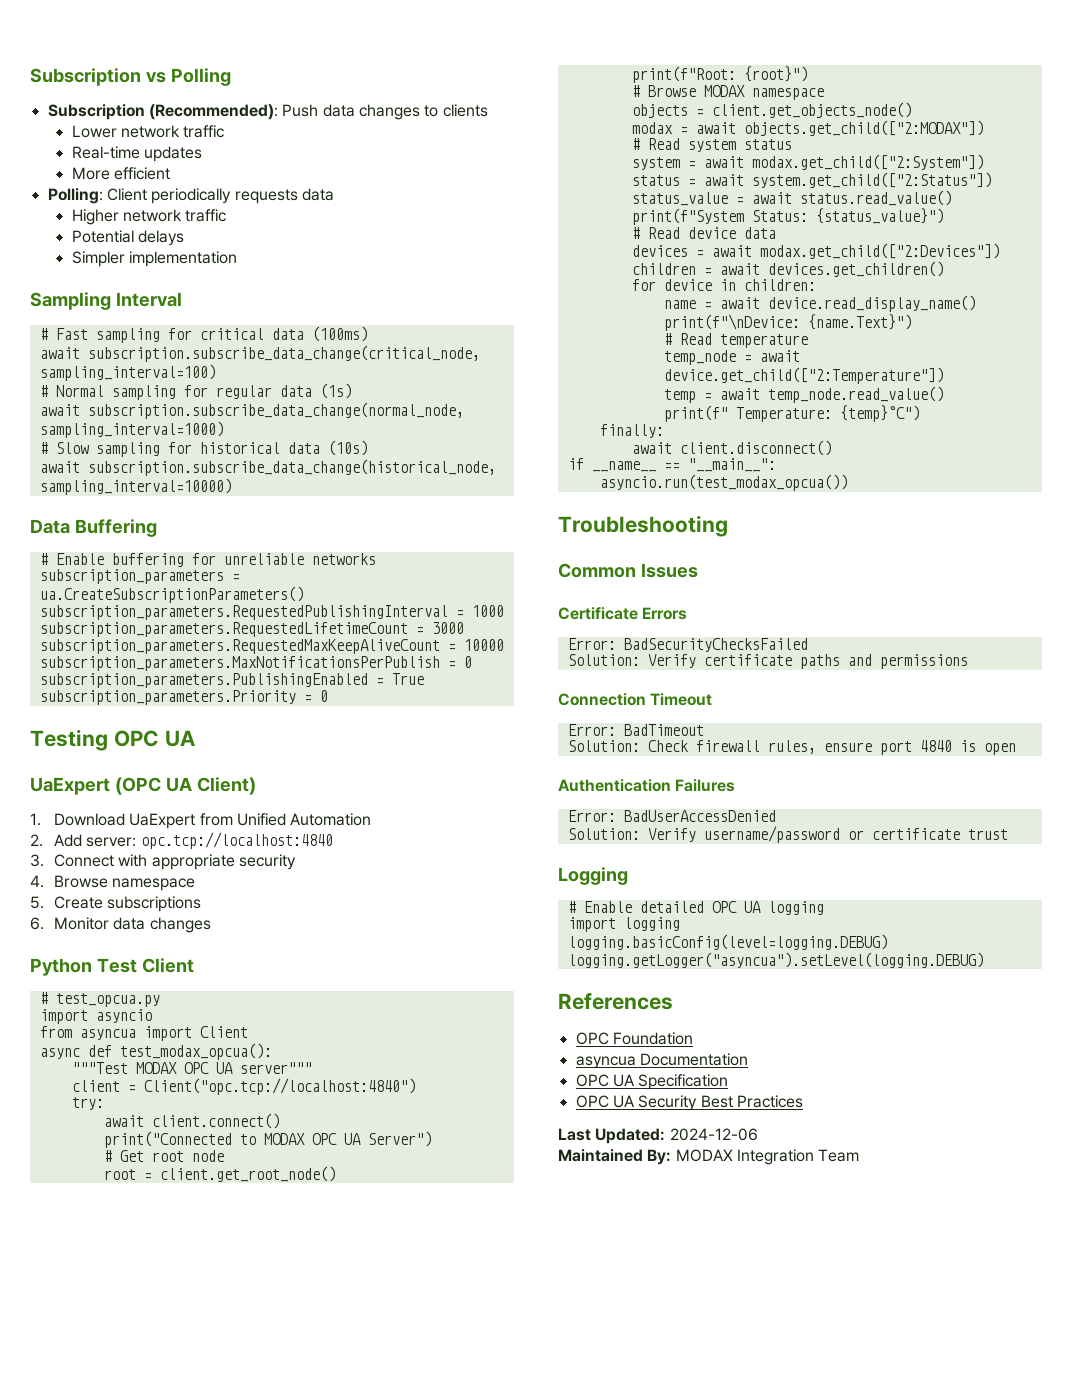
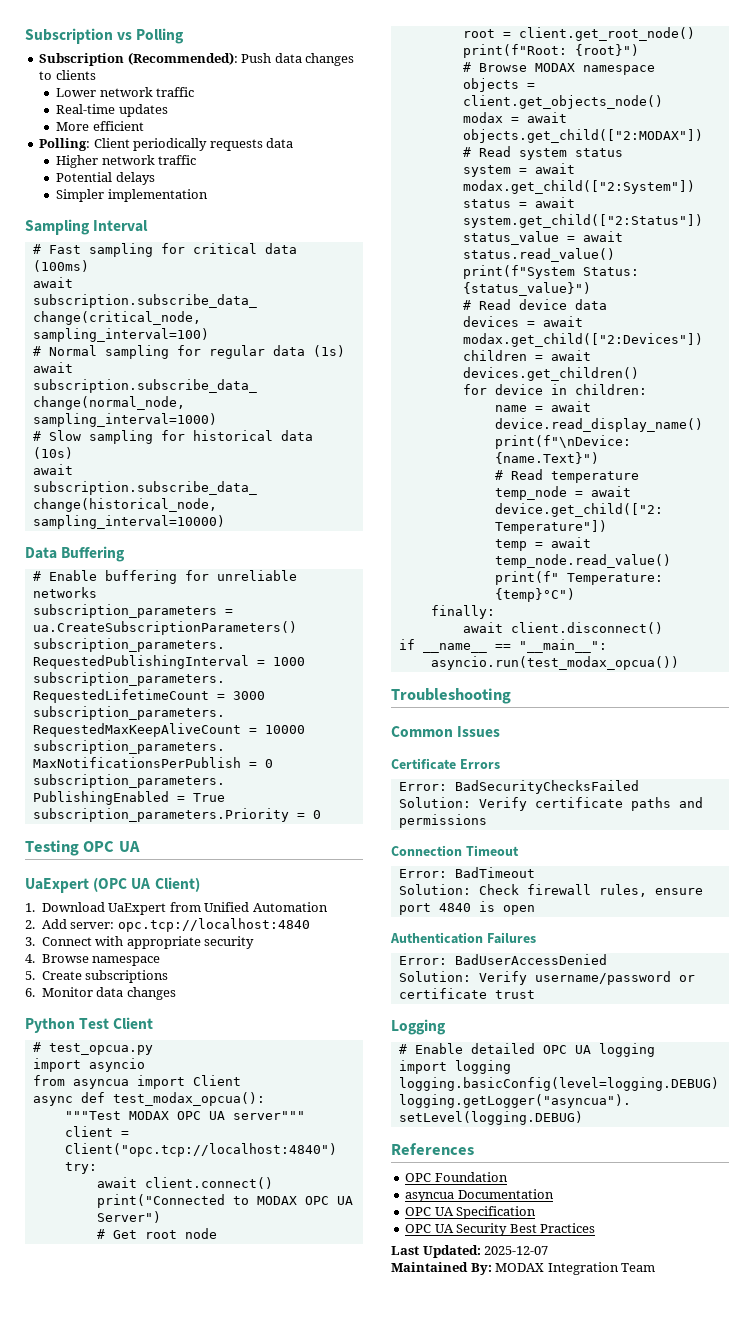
[669,1128,758,1141] 2024-12-06 -> [484,1246,549,1255] 2025-12-07

